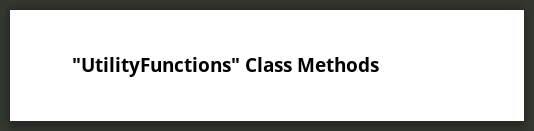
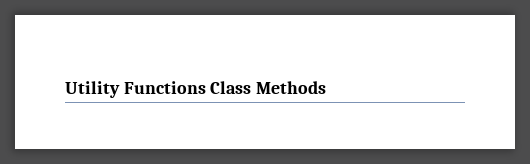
[72,57,240,77] "UtilityFunctions" -> [65,81,206,98] Utility Functions

